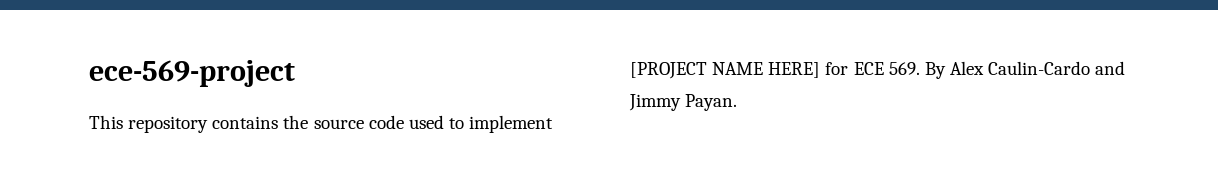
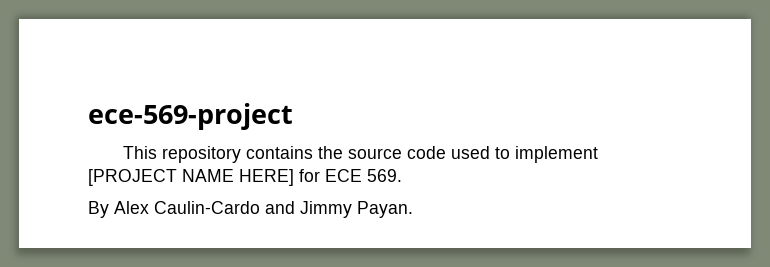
(920, 68) none -> (402, 175) //

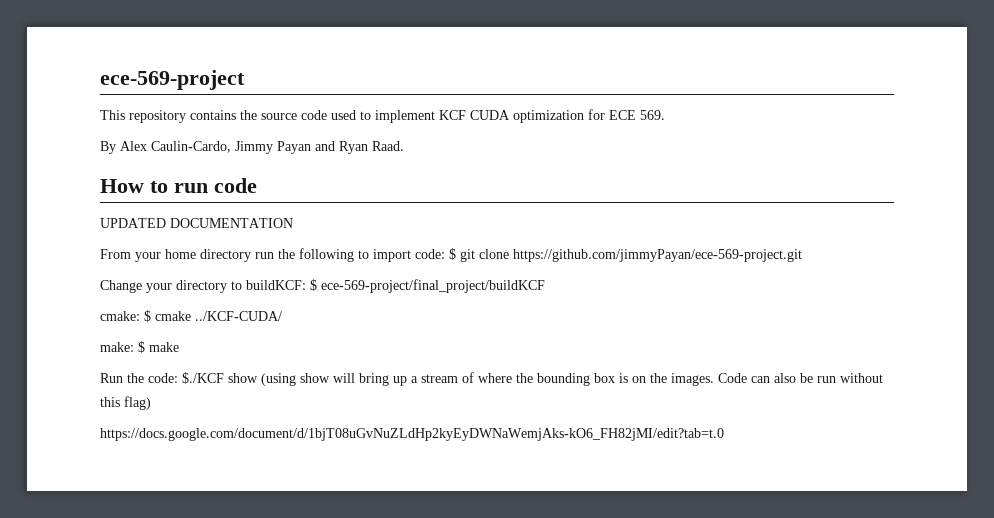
[88,169,294,186] [PROJECT NAME HERE] -> [439,110,584,123] KCF CUDA optimization
[154,201,413,218] Caulin-Cardo and Jimmy Payan. -> [151,141,404,154] [100,178,257,193] [100,218,293,228] [100,248,802,262] [100,279,545,293] [100,310,282,322] [100,341,179,353] [100,372,883,386] [100,396,151,410] [100,428,724,441] Caulin-Cardo, Jimmy Payan and Ryan Raad. // How to run code // UPDATED DOCUMENTATION // From your home directory run the following to import code: $ git clone https://github.com/jimmyPayan/ece-569-project.git // Change your directory to buildKCF: $ ece-569-project/final_project/buildKCF // cmake: $ cmake ../KCF-CUDA/ // make: $ make // Run the code: $./KCF show (using show will bring up a stream of where the bounding box is on the images. Code can also be run without this flag) // https://docs.google.com/document/d/1bjT08uGvNuZLdHp2kyEyDWNaWemjAks-kO6_FH82jMI/edit?tab=t.0

